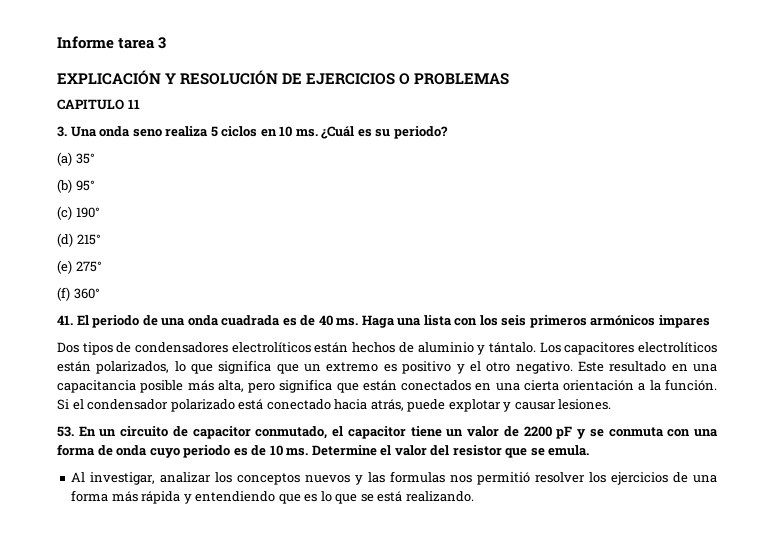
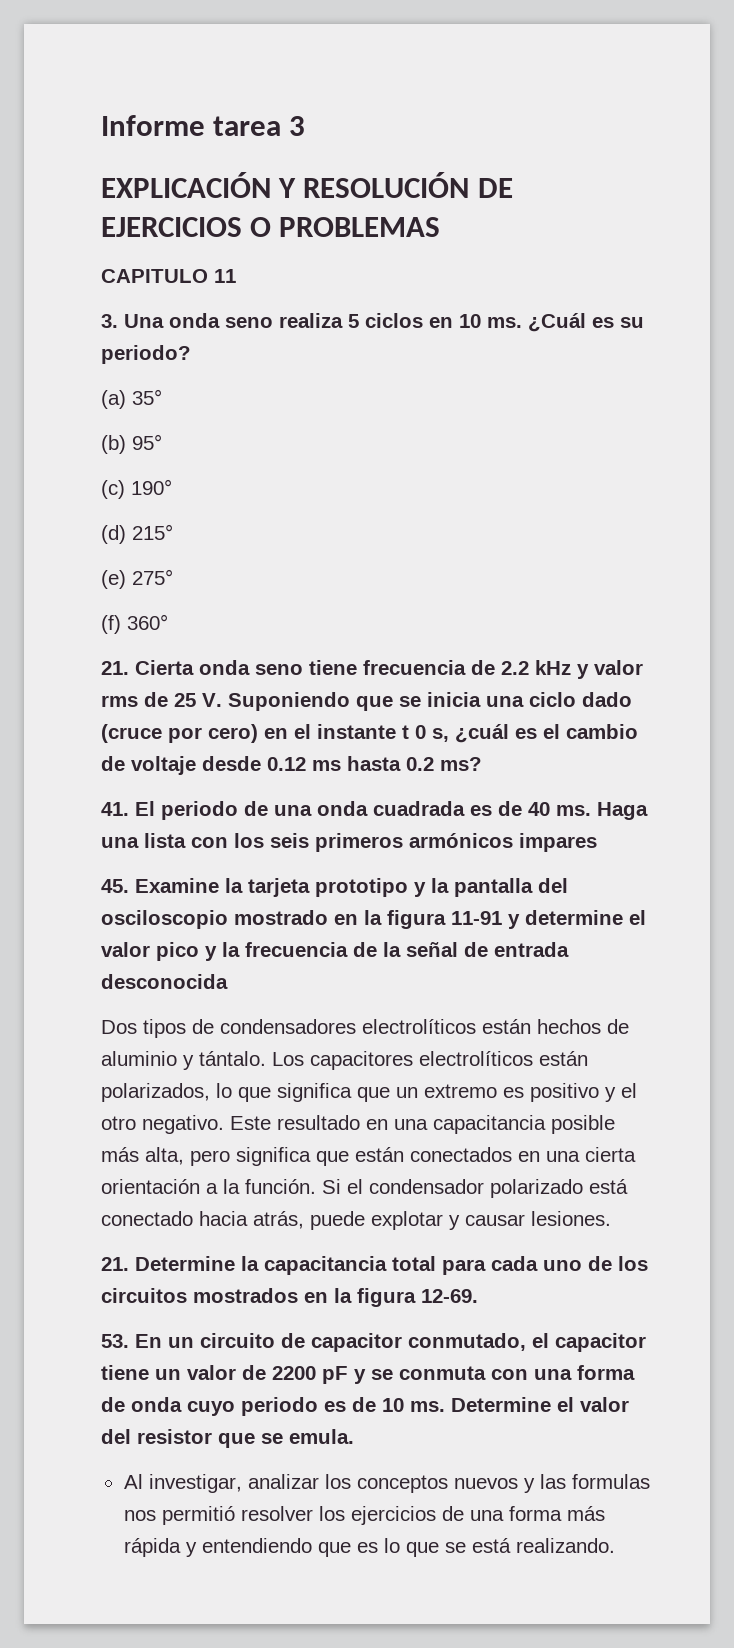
(100, 293) none -> [101,660,643,679] [101,692,632,711] [101,724,638,743] [101,756,482,775] // 21. Cierta onda seno tiene frecuencia de 2.2 kHz y valor rms de 25 V. Suponiendo que se inicia una ciclo dado (cruce por cero) en el instante t 0 s, ¿cuál es el cambio de voltaje desde 0.12 ms hasta 0.2 ms?
(710, 321) none -> [101,878,568,897] [101,910,646,929] [101,942,569,961] [101,974,228,989] // 45. Examine la tarjeta prototipo y la pantalla del osciloscopio mostrado en la figura 11-91 y determine el valor pico y la frecuencia de la señal de entrada desconocida
(612, 404) none -> [101,1256,648,1275] [101,1288,478,1307] // 21. Determine la capacitancia total para cada uno de los circuitos mostrados en la figura 12-69.

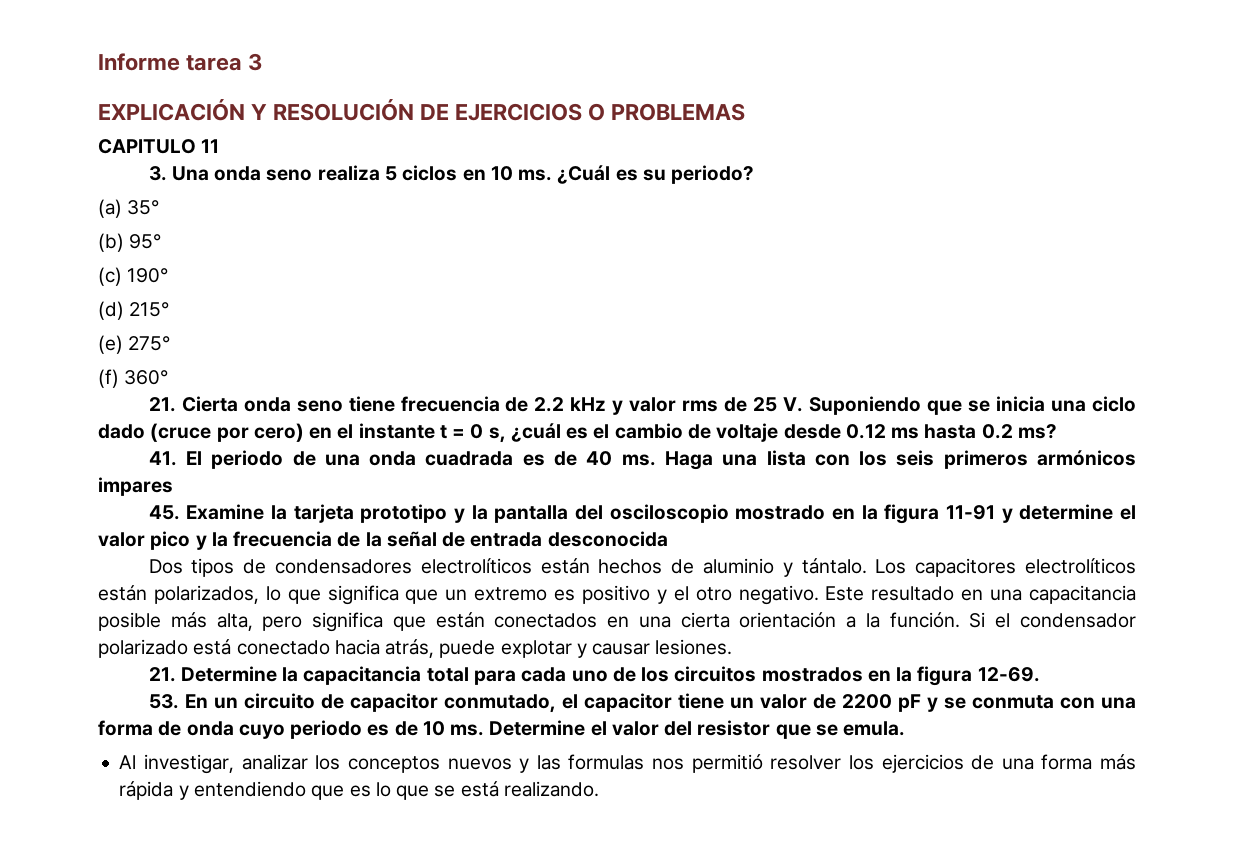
(409, 732) none -> [452,429,466,438] =

